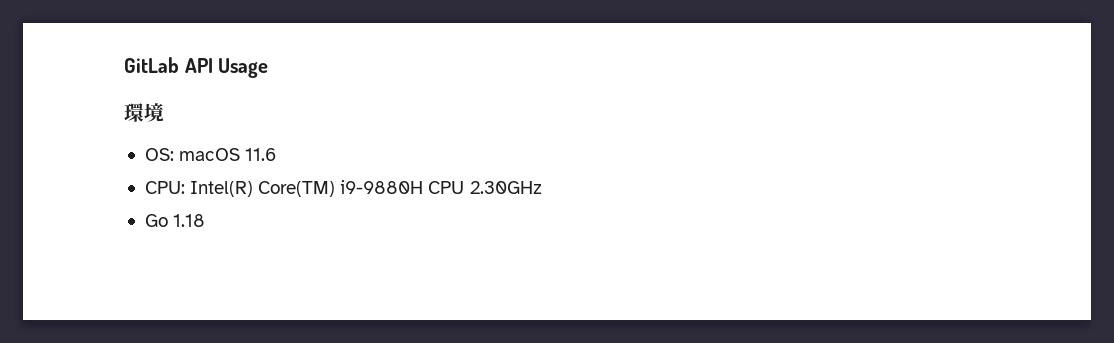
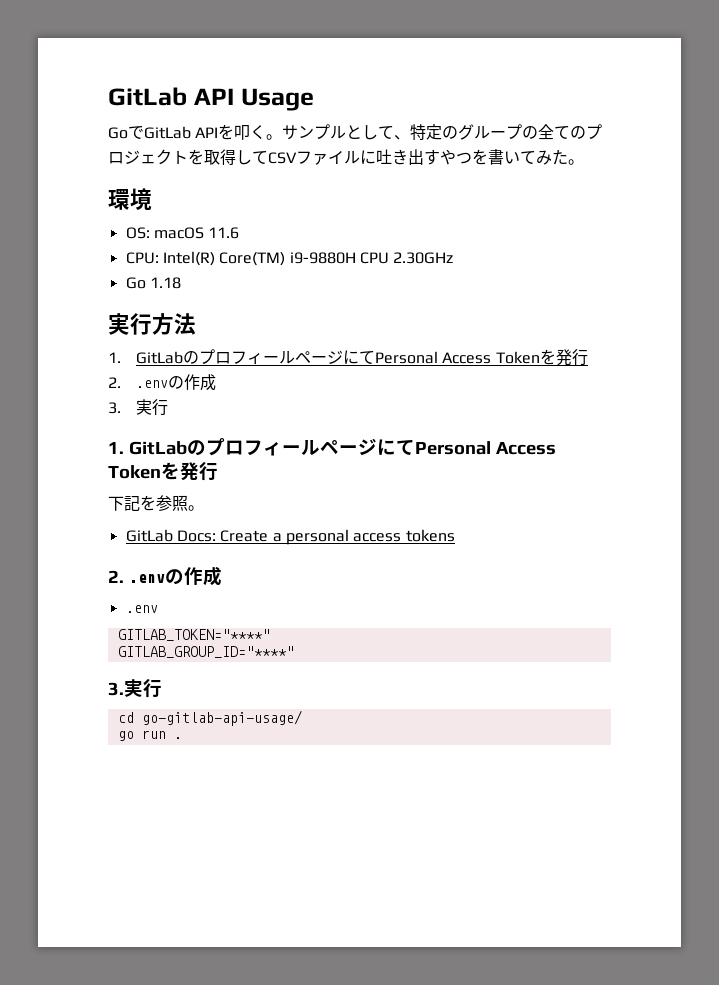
(269, 68) none -> [108,124,603,140] [108,149,584,165] // GoでGitLab APIを叩く。サンプルとして、特定のグループの全てのプロジェクトを取得してCSVファイルに吐き出すやつを書いてみた。
(206, 220) none -> [108,313,196,335] [108,349,588,366] [108,374,216,391] [108,399,168,416] [108,438,556,456] [108,462,218,481] [108,495,204,511] [125,529,455,545] [108,566,222,586] [125,605,158,613] [117,629,270,641] [117,646,294,658] [108,679,162,698] [117,710,302,726] [117,730,182,741] // 実行方法 // 1. GitLabのプロフィールページにてPersonal Access Tokenを発行 // 2. .envの作成 // 3.実行 // 1. GitLabのプロフィールページにてPersonal Access Tokenを発行 // 下記を参照。 // GitLab Docs: Create a personal access tokens // 2. .envの作成 // .env // GITLAB_TOKEN="****" // GITLAB_GROUP_ID="****" // 3.実行 // cd go-gitlab-api-usage/ // go run .

